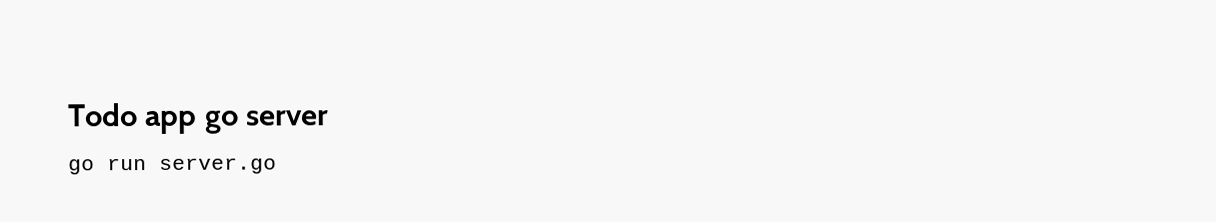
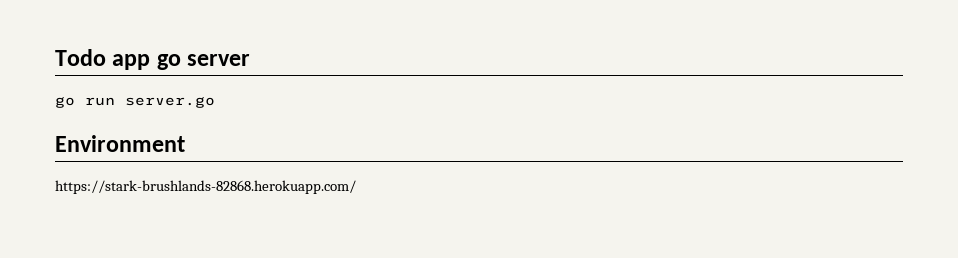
(277, 165) none -> [55,135,185,152] [55,180,356,194] // Environment // https://stark-brushlands-82868.herokuapp.com/

